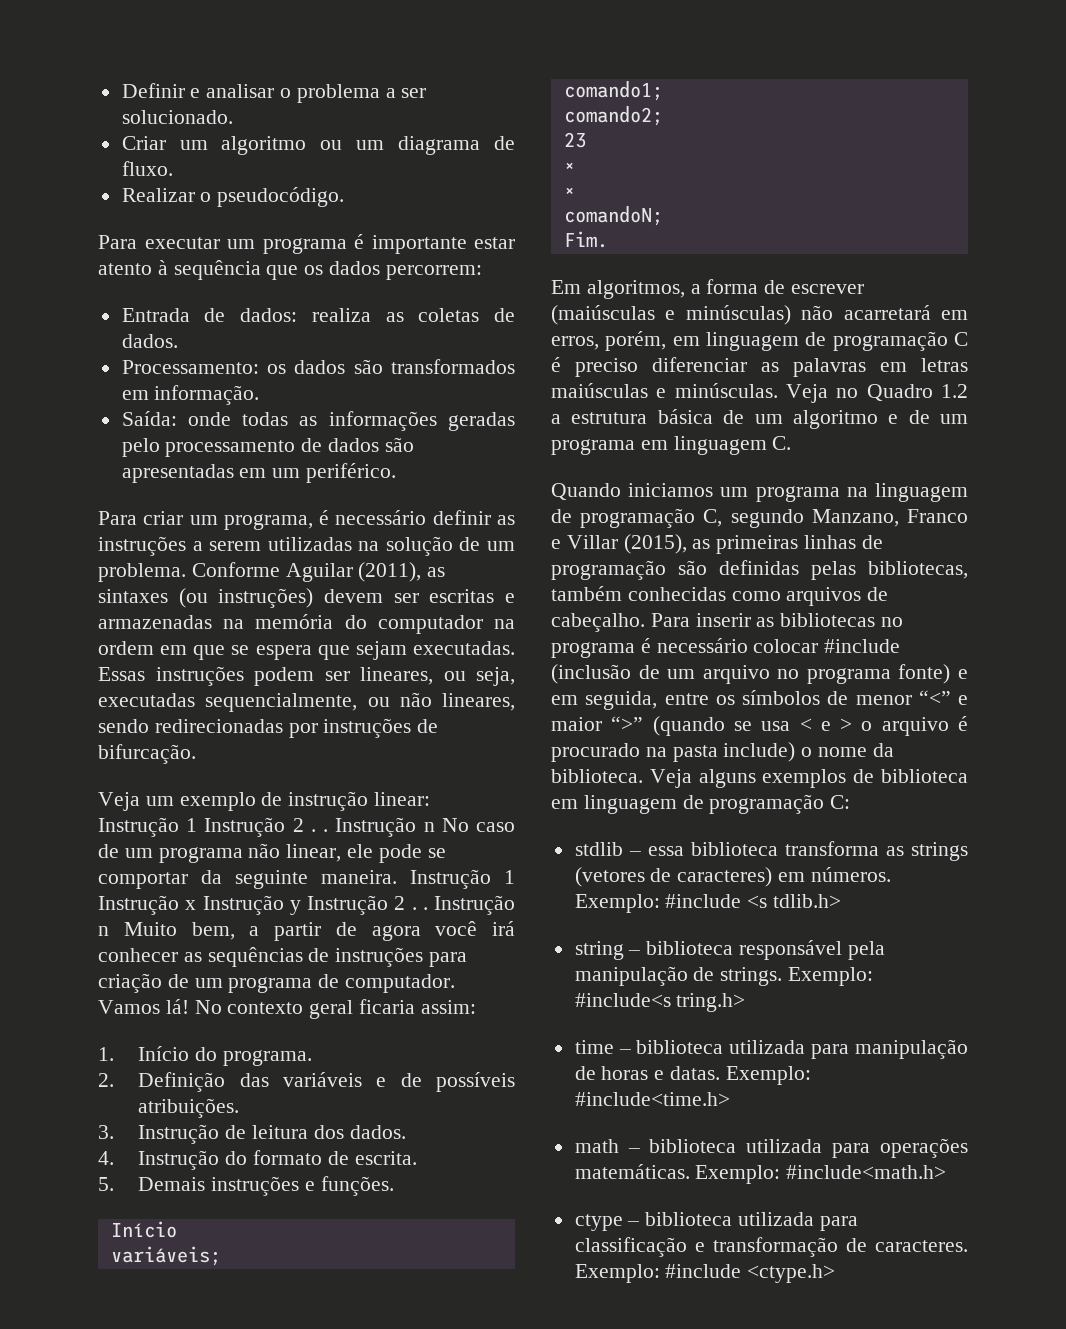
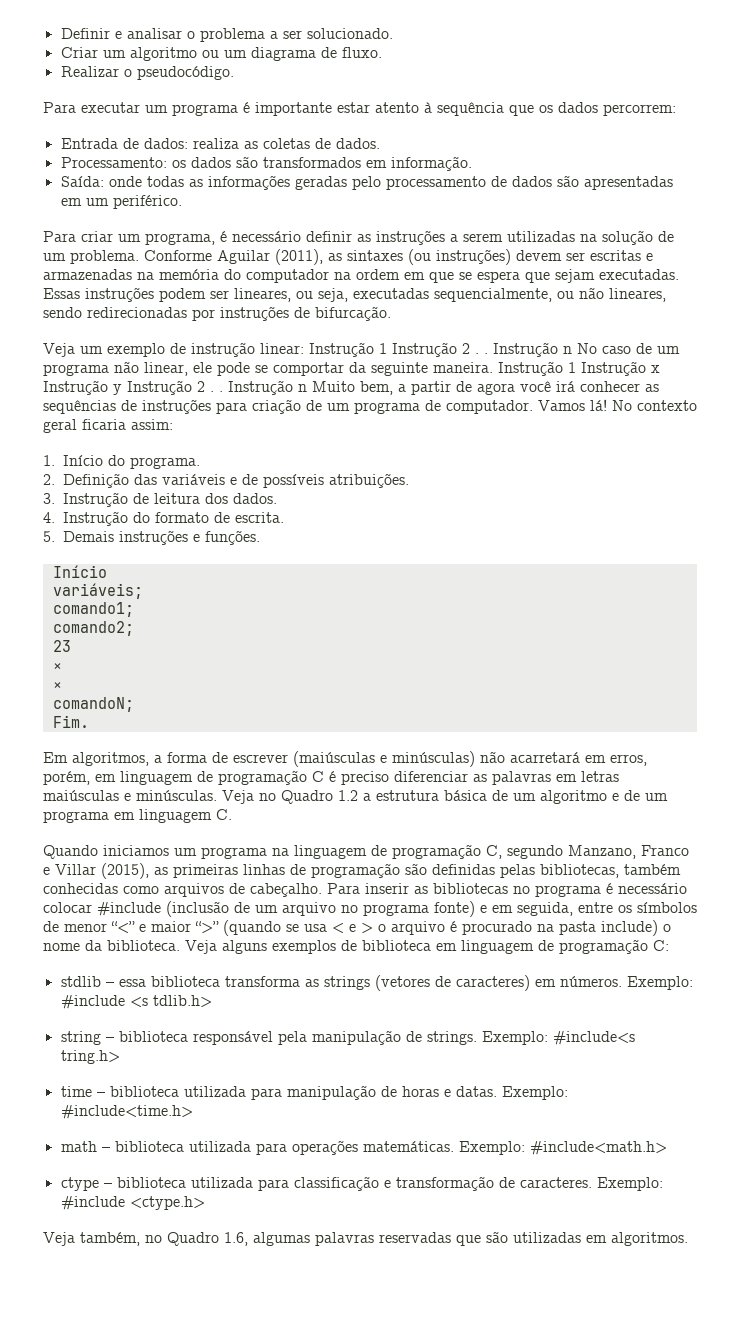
(836, 1273) none -> [43,1231,688,1246] // Veja também, no Quadro 1.6, algumas palavras reservadas que são utilizadas em algoritmos.

